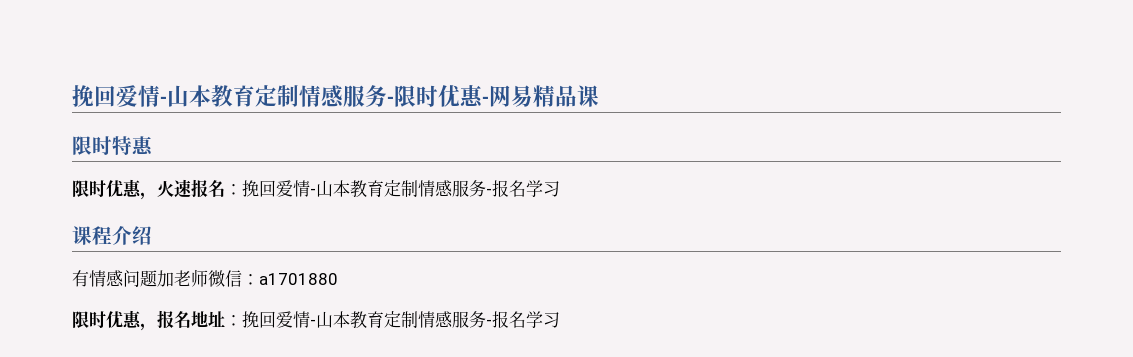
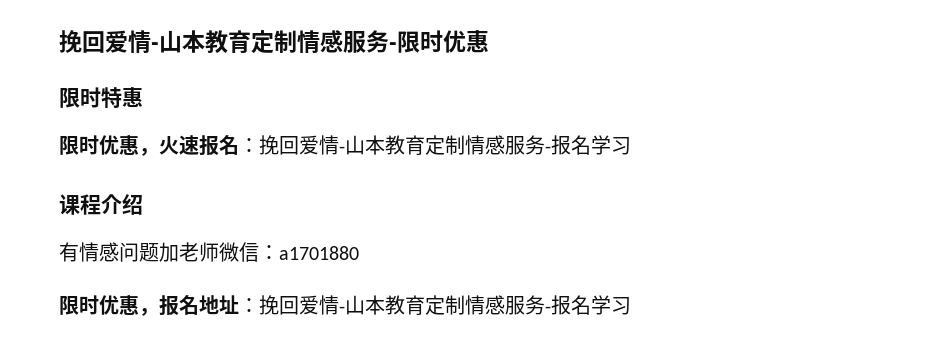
[482,85,599,107] -网易精品课 -> (489, 41) none

